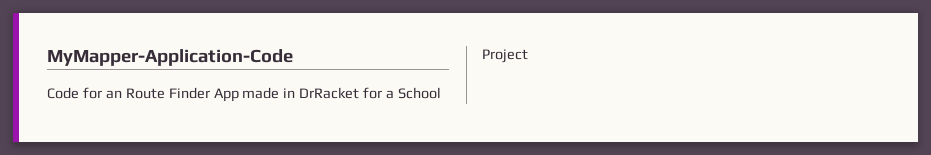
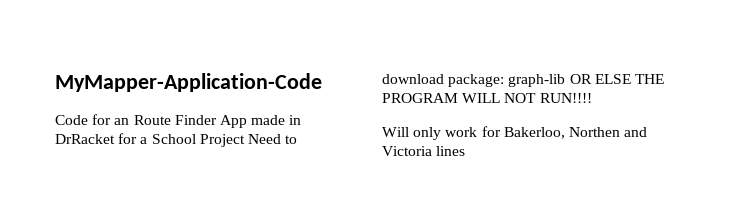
(528, 56) none -> [247,134,298,144] [382,74,664,87] [382,93,592,103] [382,126,648,140] [382,146,466,156] Need to download package: graph-lib OR ELSE THE PROGRAM WILL NOT RUN!!!! // Will only work for Bakerloo, Northen and Victoria lines

